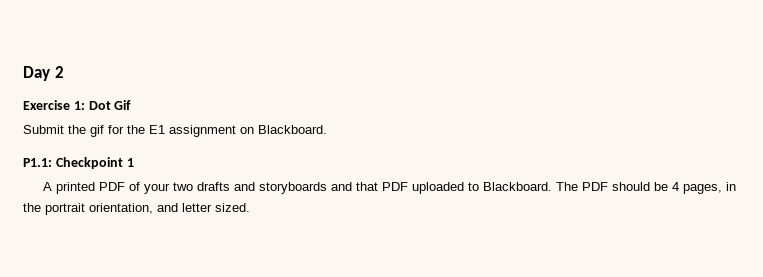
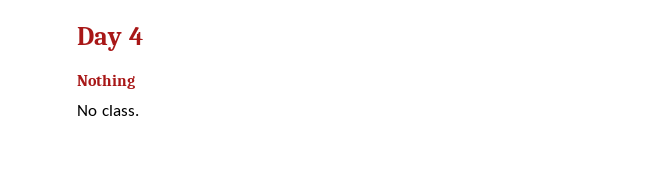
[54,66,64,78] [23,100,132,110] [23,125,327,137] [23,157,134,169] [43,182,737,194] [23,203,250,215] 2 // Exercise 1: Dot Gif // Submit the gif for the E1 assignment on Blackboard. // P1.1: Checkpoint 1 // A printed PDF of your two drafts and storyboards and that PDF uploaded to Blackboard. The PDF should be 4 pages, in the portrait orientation, and letter sized. -> [128,27,143,45] [77,74,135,89] [77,105,139,116] 4 // Nothing // No class.

